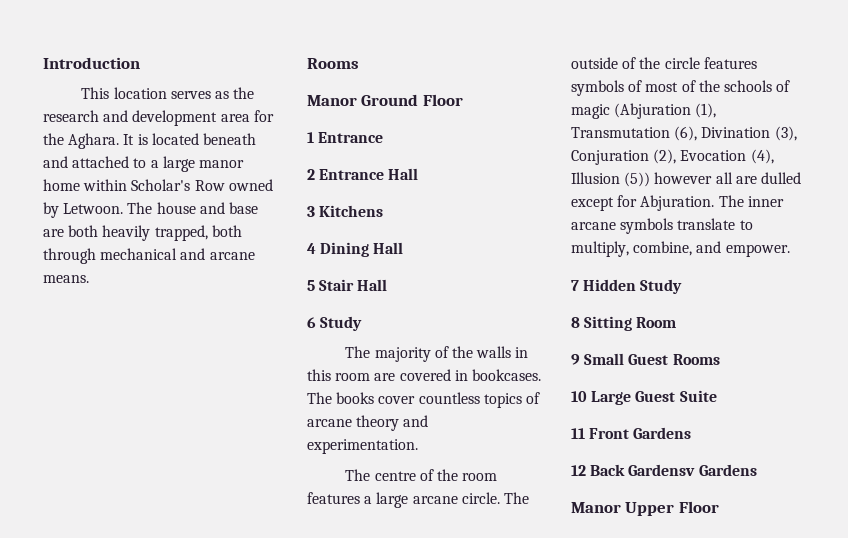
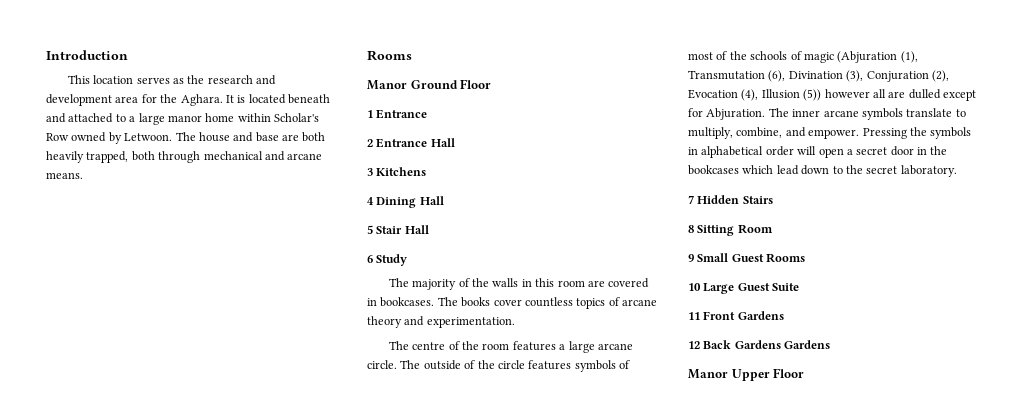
(790, 250) none -> [862,127,972,139] [688,146,948,158] [688,165,957,177] Pressing the symbols in alphabetical order will open a secret door in the bookcases which lead down to the secret laboratory.
[640,279,683,294] Study -> [742,196,773,204] Stairs
[628,464,696,476] Gardensv -> [734,340,781,349] Gardens

